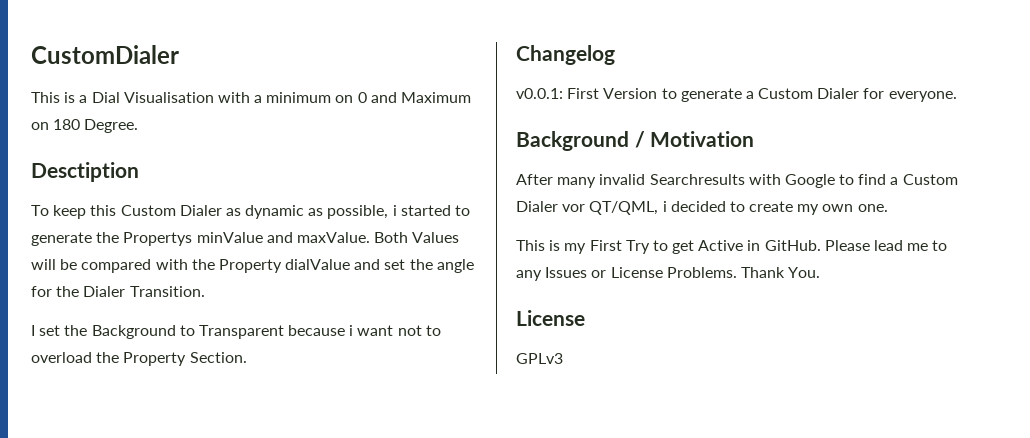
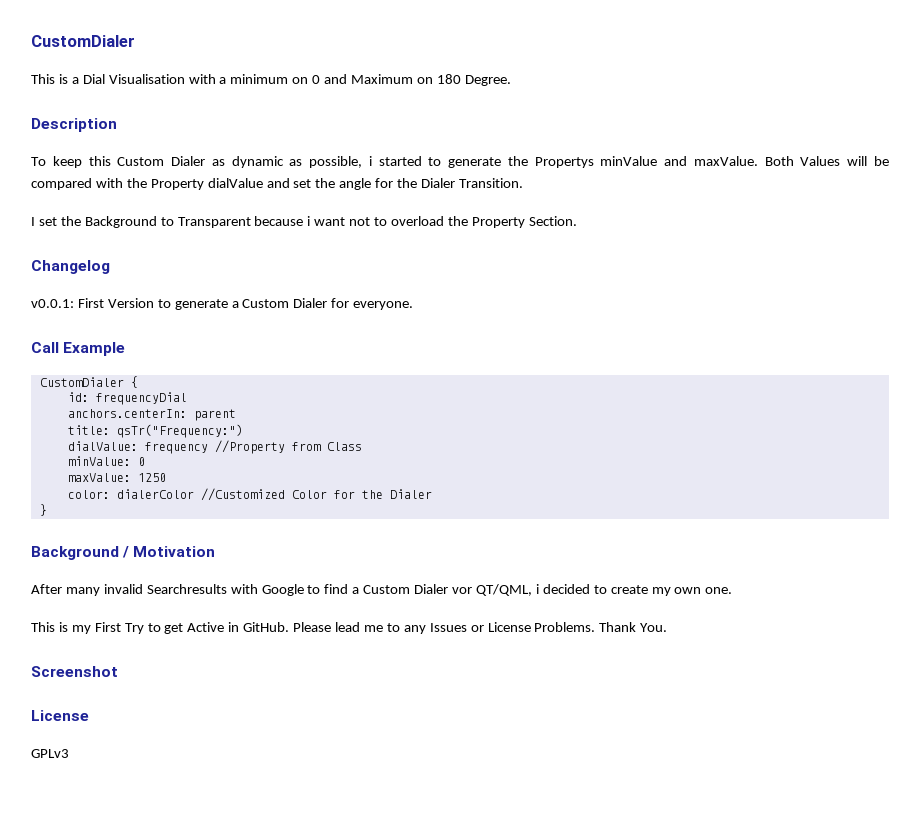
[31,162,139,182] Desctiption -> [31,118,117,132] Description
(957, 96) none -> [31,342,126,356] [39,376,138,388] [67,392,187,405] [67,409,236,421] [67,424,243,438] [67,440,362,454] [67,456,145,466] [67,473,166,482] [67,488,432,501] [39,504,47,516] // Call Example // CustomDialer { // id: frequencyDial // anchors.centerIn: parent // title: qsTr("Frequency:") // dialValue: frequency //Property from Class // minValue: 0 // maxValue: 1250 // color: dialerColor //Customized Color for the Dialer // }
(821, 272) none -> [31,666,118,677] // Screenshot

